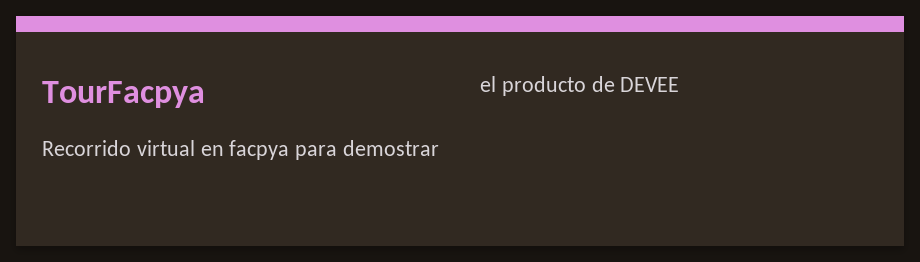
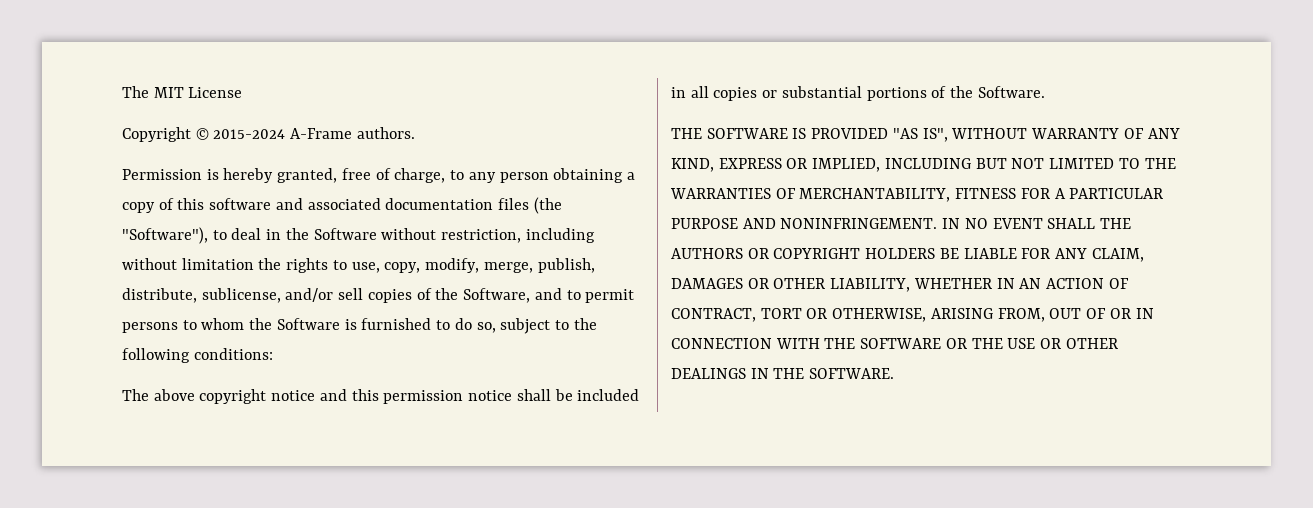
[42,81,205,108] [42,140,440,160] [480,76,680,96] TourFacpya // Recorrido virtual en facpya para demostrar el producto de DEVEE -> [122,86,243,98] [122,127,415,142] [122,168,635,183] [122,197,562,214] [122,227,595,244] [122,258,595,273] [122,288,635,303] [122,318,597,334] [122,348,273,363] [122,389,640,404] [671,86,1045,101] [671,128,1180,142] [671,158,1176,172] [670,188,1164,202] [671,218,1132,229] [671,248,1144,262] [671,278,1129,292] [671,308,1154,322] [671,338,1118,349] [671,368,895,379] The MIT License // Copyright © 2015-2024 A-Frame authors. // Permission is hereby granted, free of charge, to any person obtaining a copy of this software and associated documentation files (the "Software"), to deal in the Software without restriction, including without limitation the rights to use, copy, modify, merge, publish, distribute, sublicense, and/or sell copies of the Software, and to permit persons to whom the Software is furnished to do so, subject to the following conditions: // The above copyright notice and this permission notice shall be included in all copies or substantial portions of the Software. // THE SOFTWARE IS PROVIDED "AS IS", WITHOUT WARRANTY OF ANY KIND, EXPRESS OR IMPLIED, INCLUDING BUT NOT LIMITED TO THE WARRANTIES OF MERCHANTABILITY, FITNESS FOR A PARTICULAR PURPOSE AND NONINFRINGEMENT. IN NO EVENT SHALL THE AUTHORS OR COPYRIGHT HOLDERS BE LIABLE FOR ANY CLAIM, DAMAGES OR OTHER LIABILITY, WHETHER IN AN ACTION OF CONTRACT, TORT OR OTHERWISE, ARISING FROM, OUT OF OR IN CONNECTION WITH THE SOFTWARE OR THE USE OR OTHER DEALINGS IN THE SOFTWARE.

